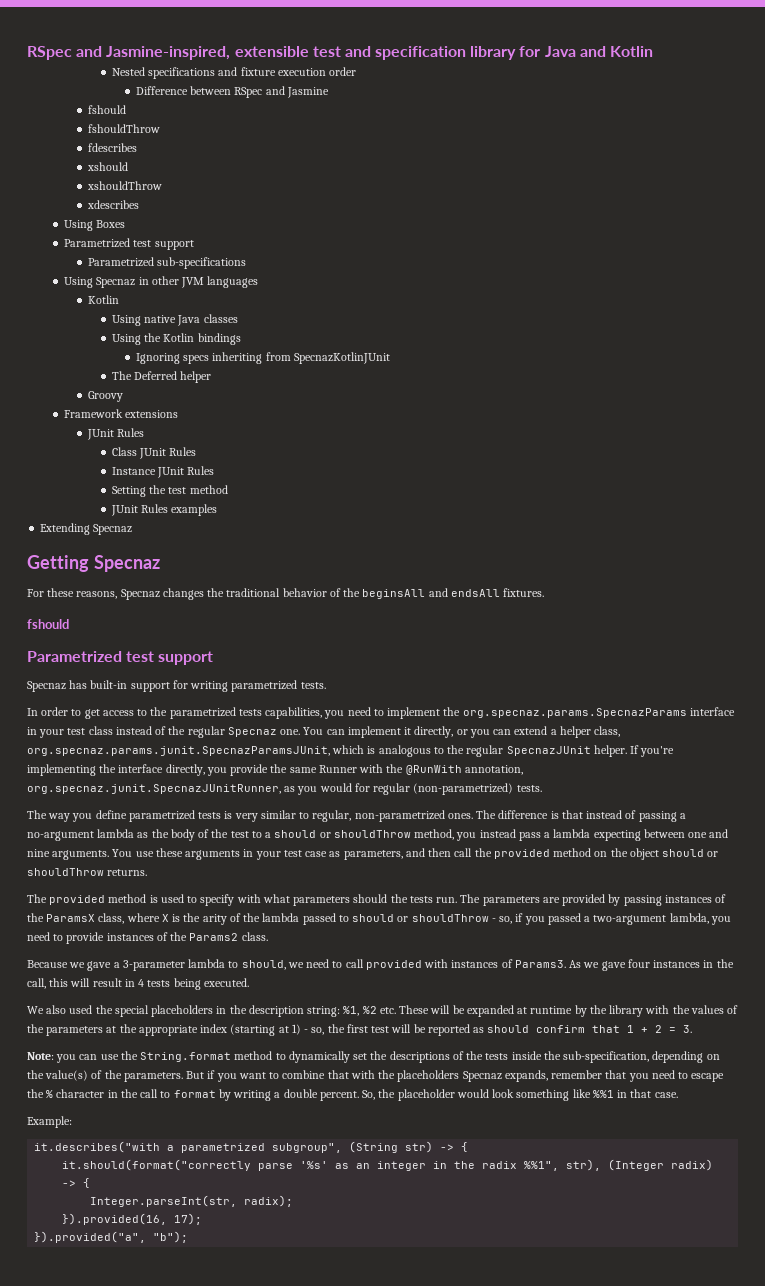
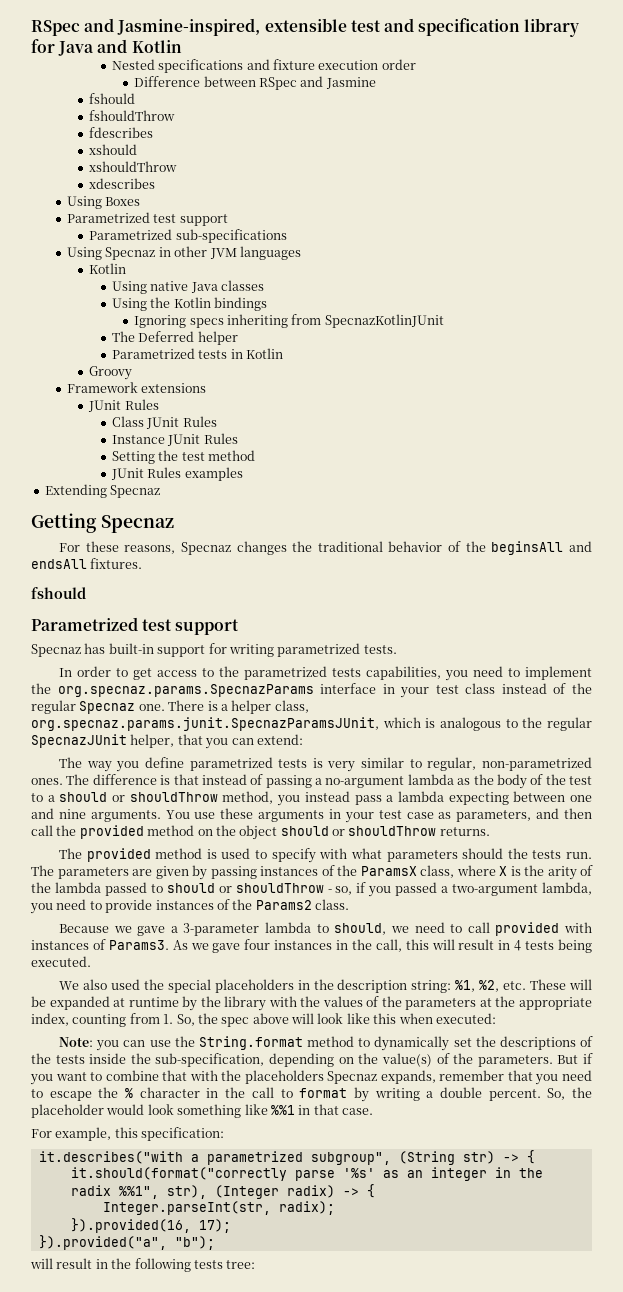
(212, 377) none -> [111,348,283,359] // Parametrized tests in Kotlin
[303,726,548,738] You can implement it directly, or you can extend -> [168,700,218,711] There is
[593,745,675,757] [27,764,523,776] [27,783,542,795] helper. If you're implementing the interface directly, you provide the same Runner with the @RunWith annotation, org.specnaz.junit.SpecnazJUnitRunner, as you would for regular (non-parametrized) tests. -> [130,734,303,749] helper, that you can extend:
[562,894,606,906] provided -> [155,866,189,879] given
[362,1006,377,1014] %2 -> [479,980,500,992] %2,
[200,1024,693,1036] index (starting at 1) - so, the first test will be reported as should confirm that 1 + 2 = 3. -> [31,1013,496,1027] index, counting from 1. So, the spec above will look like this when executed:
[27,1116,72,1128] Example: -> [31,1127,225,1141] For example, this specification:
(189, 1237) none -> [30,1258,256,1272] // will result in the following tests tree:

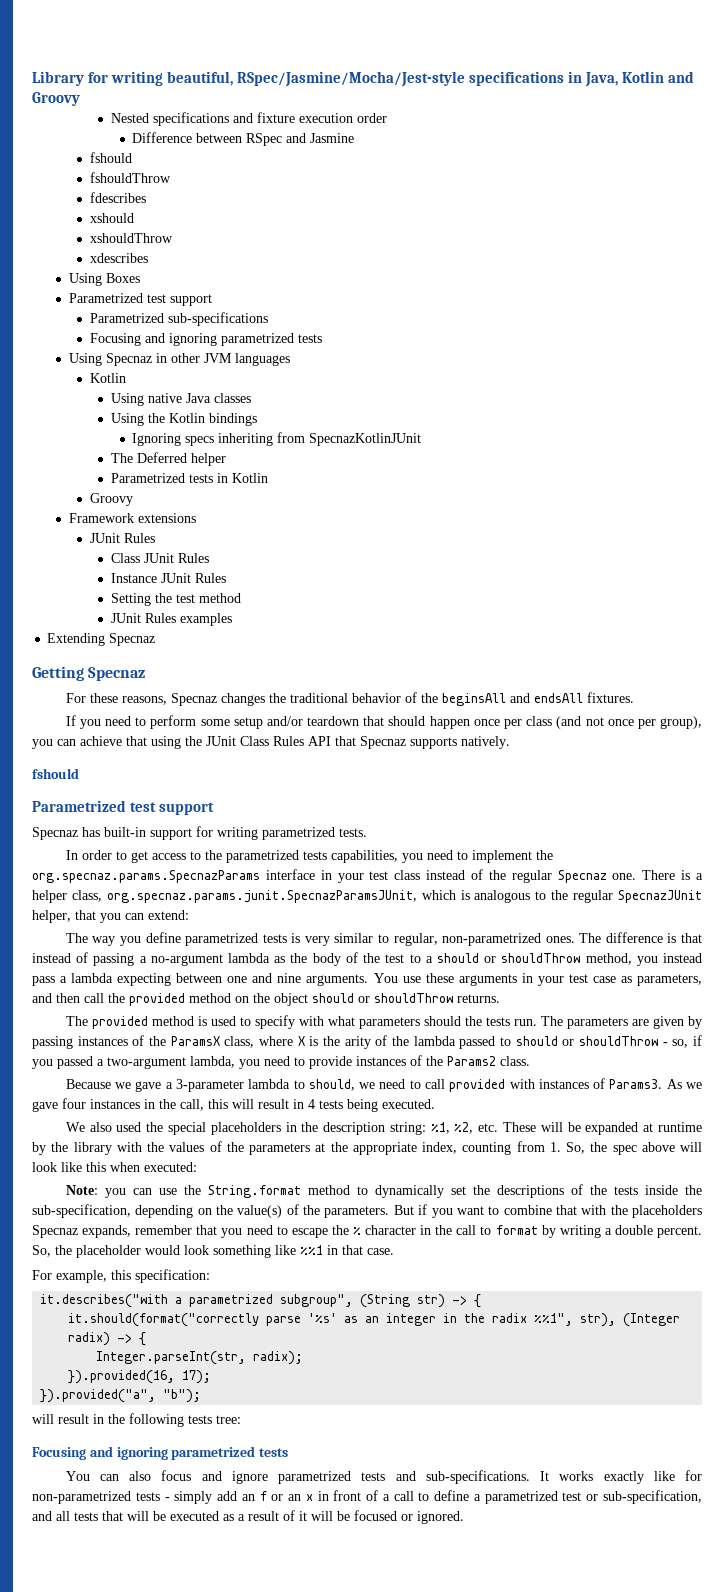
[31,18,580,37] [31,39,182,56] RSpec and Jasmine-inspired, extensible test and specification library for Java and Kotlin -> [32,71,695,87] [32,92,80,106] Library for writing beautiful, RSpec/Jasmine/Mocha/Jest-style specifications in Java, Kotlin and Groovy
(287, 236) none -> [89,333,322,346] // Focusing and ignoring parametrized tests
(143, 563) none -> [65,715,703,729] [32,736,510,749] // If you need to perform some setup and/or teardown that should happen once per class (and not once per group), you can achieve that using the JUnit Class Rules API that Specnaz supports natively.
(256, 1264) none -> [32,1446,289,1460] [65,1470,702,1484] [32,1490,703,1504] [32,1510,464,1524] // Focusing and ignoring parametrized tests // You can also focus and ignore parametrized tests and sub-specifications. It works exactly like for non-parametrized tests - simply add an f or an x in front of a call to define a parametrized test or sub-specification, and all tests that will be executed as a result of it will be focused or ignored.

